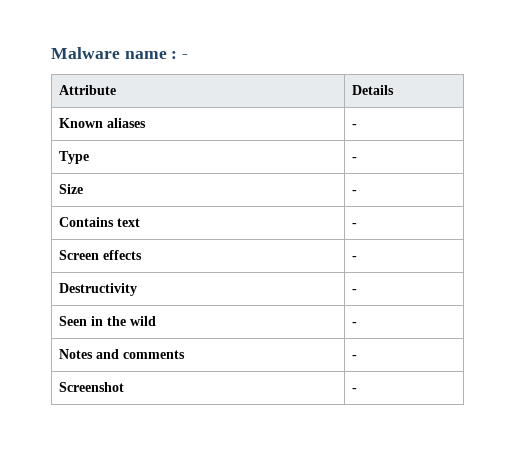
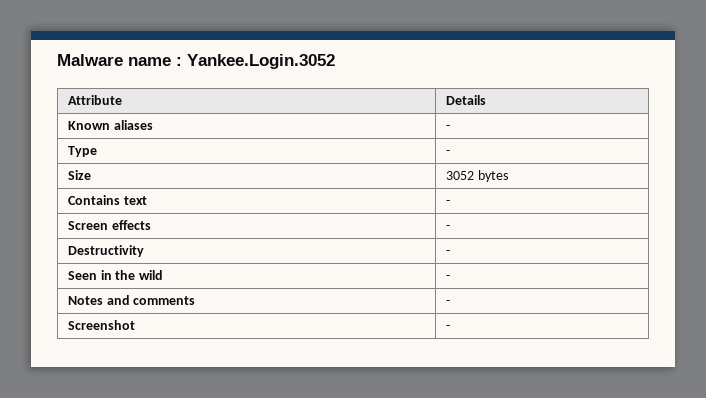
[182,54,189,59] - -> [187,54,335,69] Yankee.Login.3052
[352,190,358,194] - -> [445,170,508,182] 3052 bytes

